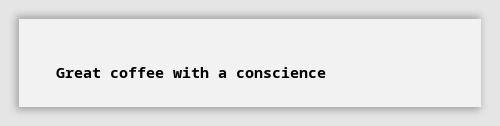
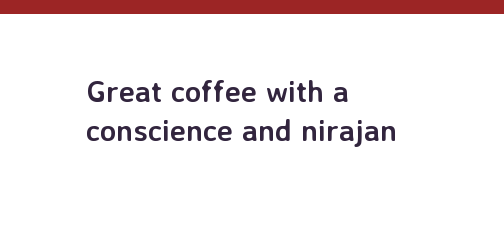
(326, 72) none -> [242,119,397,147] and nirajan

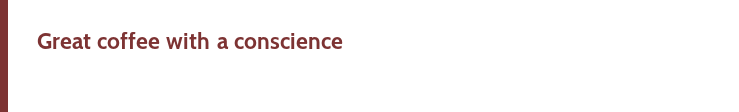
[242,119,397,147] and nirajan -> (343, 41) none

